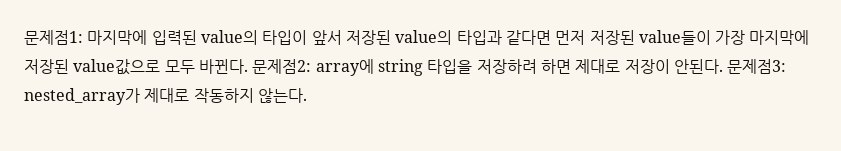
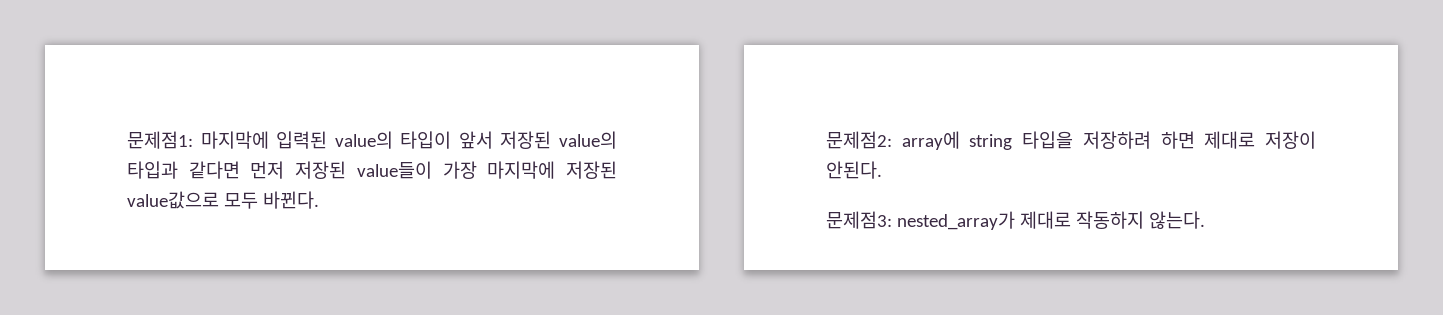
(248, 66) none -> (319, 200) //
(723, 66) none -> (882, 170) //

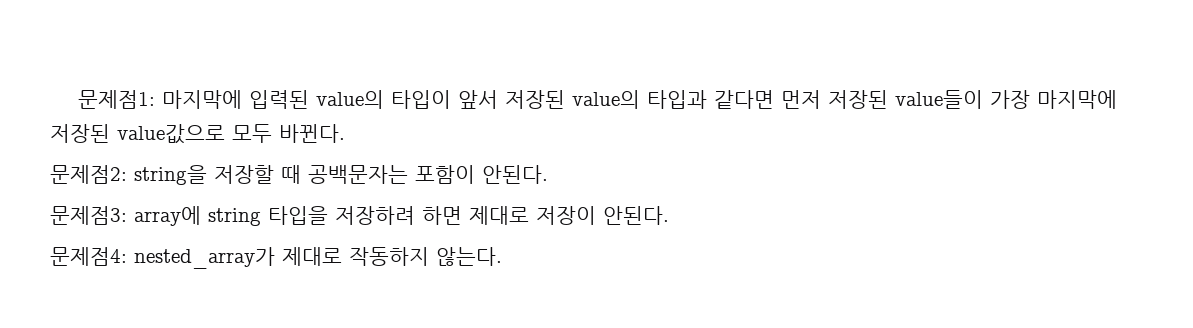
(892, 140) none -> [134,165,548,185] [50,206,127,225] string을 저장할 때 공백문자는 포함이 안된다. // 문제점3:
[826,211,892,229] 문제점3: -> [50,247,127,266] 문제점4:

